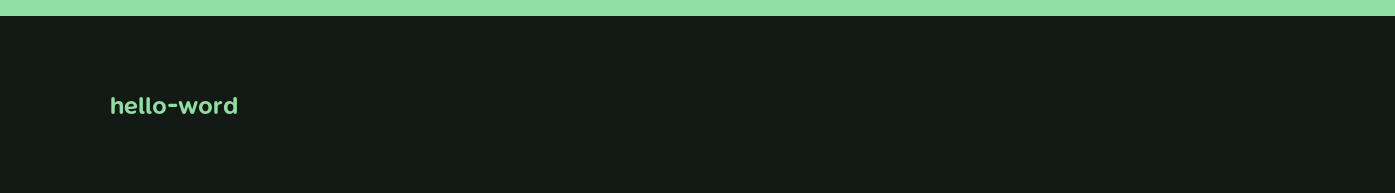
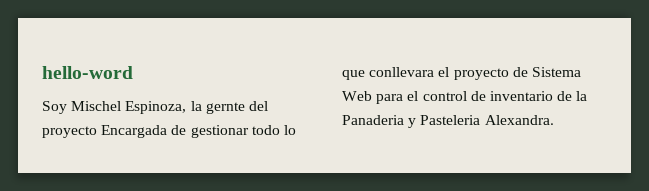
(238, 106) none -> [42,101,268,114] [42,125,296,138] [342,67,581,80] [342,91,588,104] [342,115,554,128] // Soy Mischel Espinoza, la gernte del proyecto Encargada de gestionar todo lo que conllevara el proyecto de Sistema Web para el control de inventario de la Panaderia y Pasteleria Alexandra.

